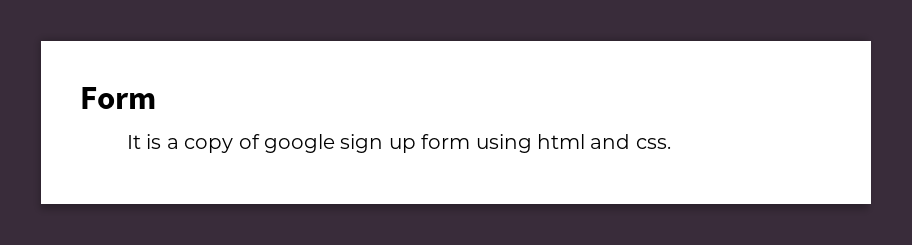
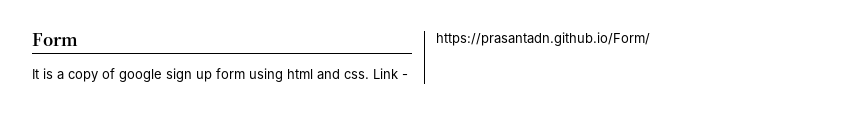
(671, 143) none -> [373,68,408,79] [436,32,650,46] Link - https://prasantadn.github.io/Form/

